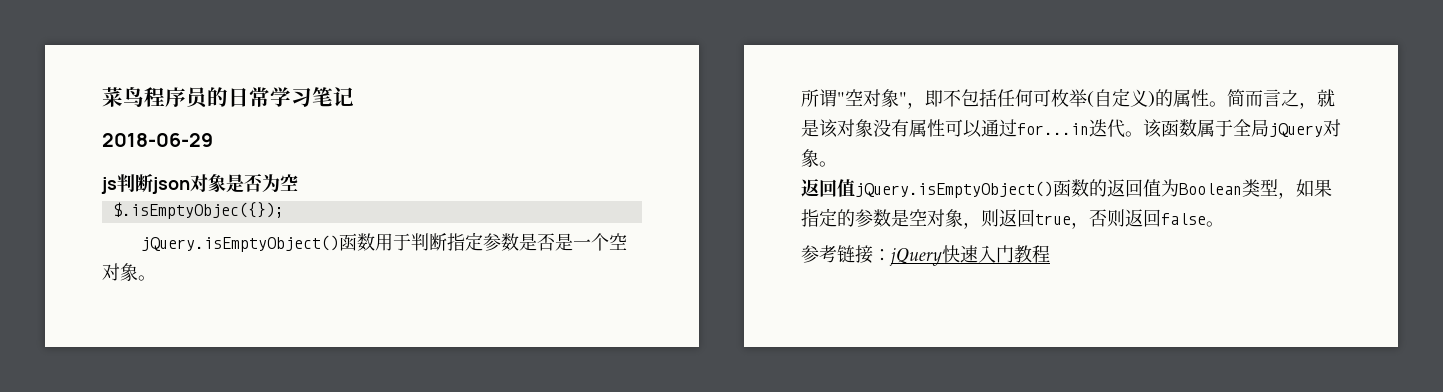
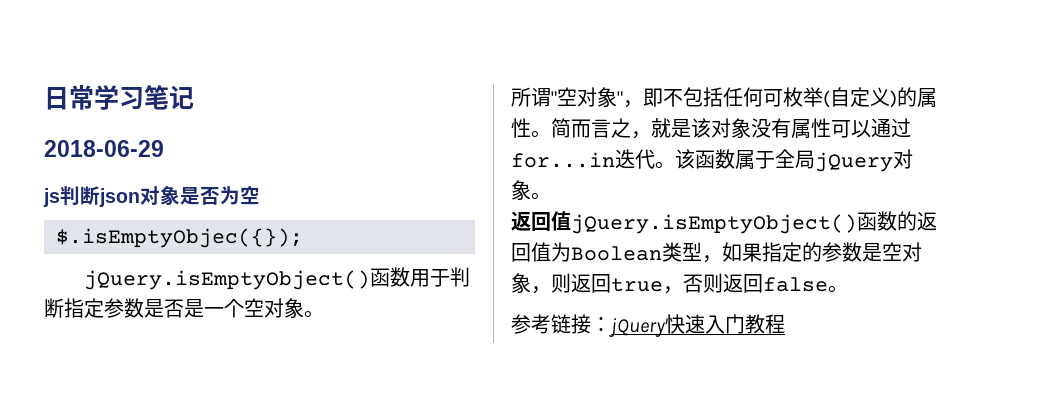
[102,86,228,109] 菜鸟程序员的 -> (44, 98) none

